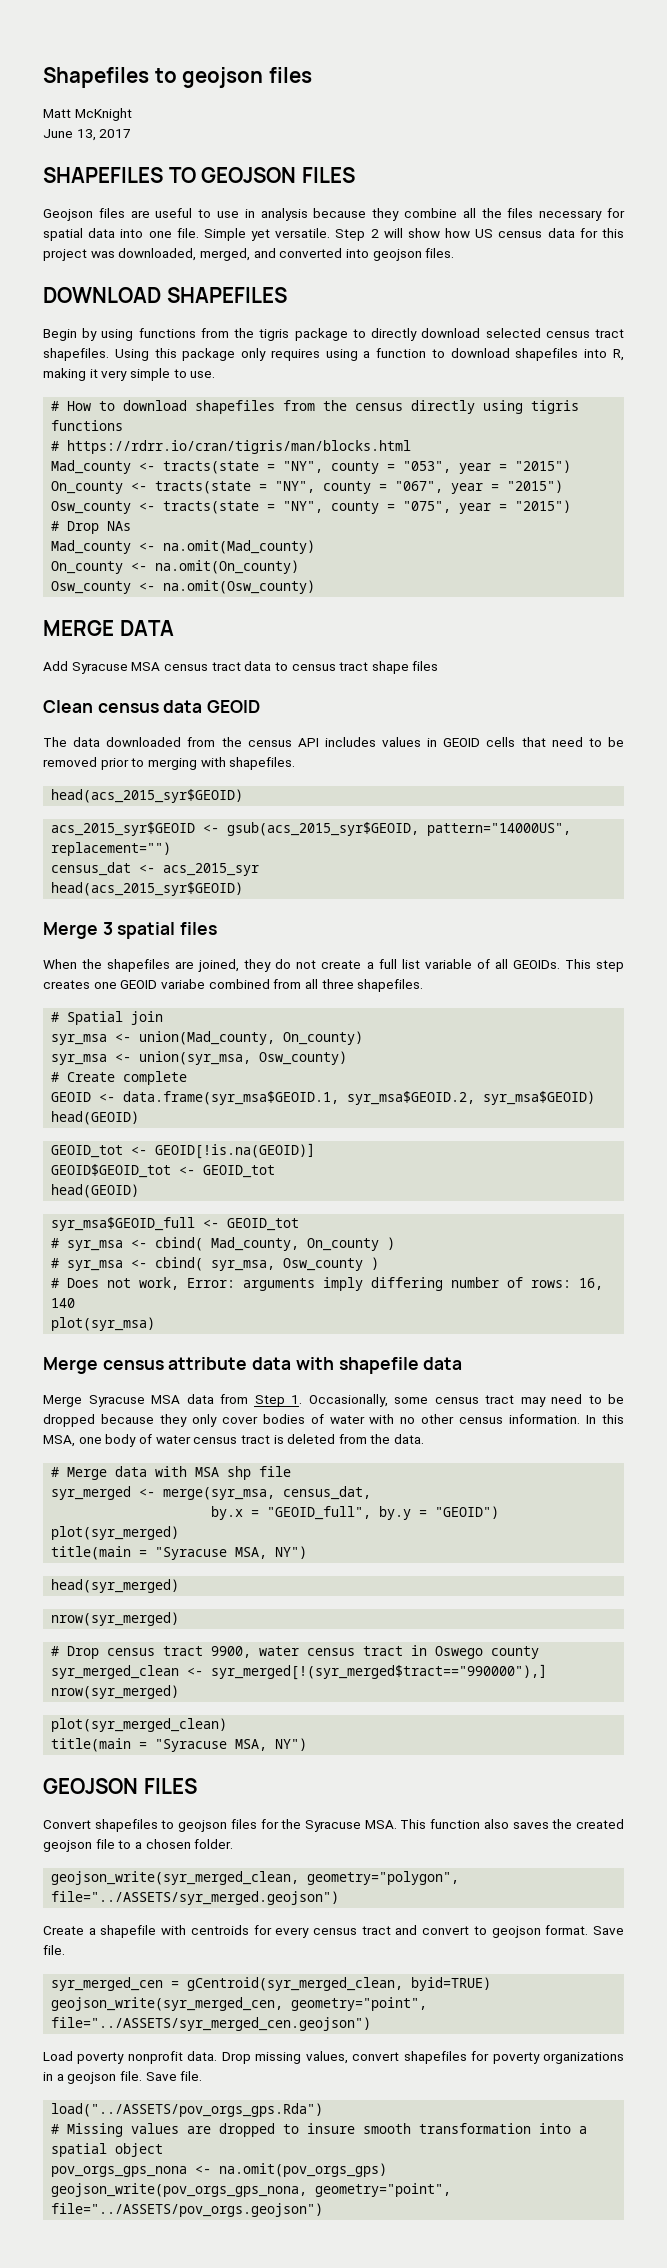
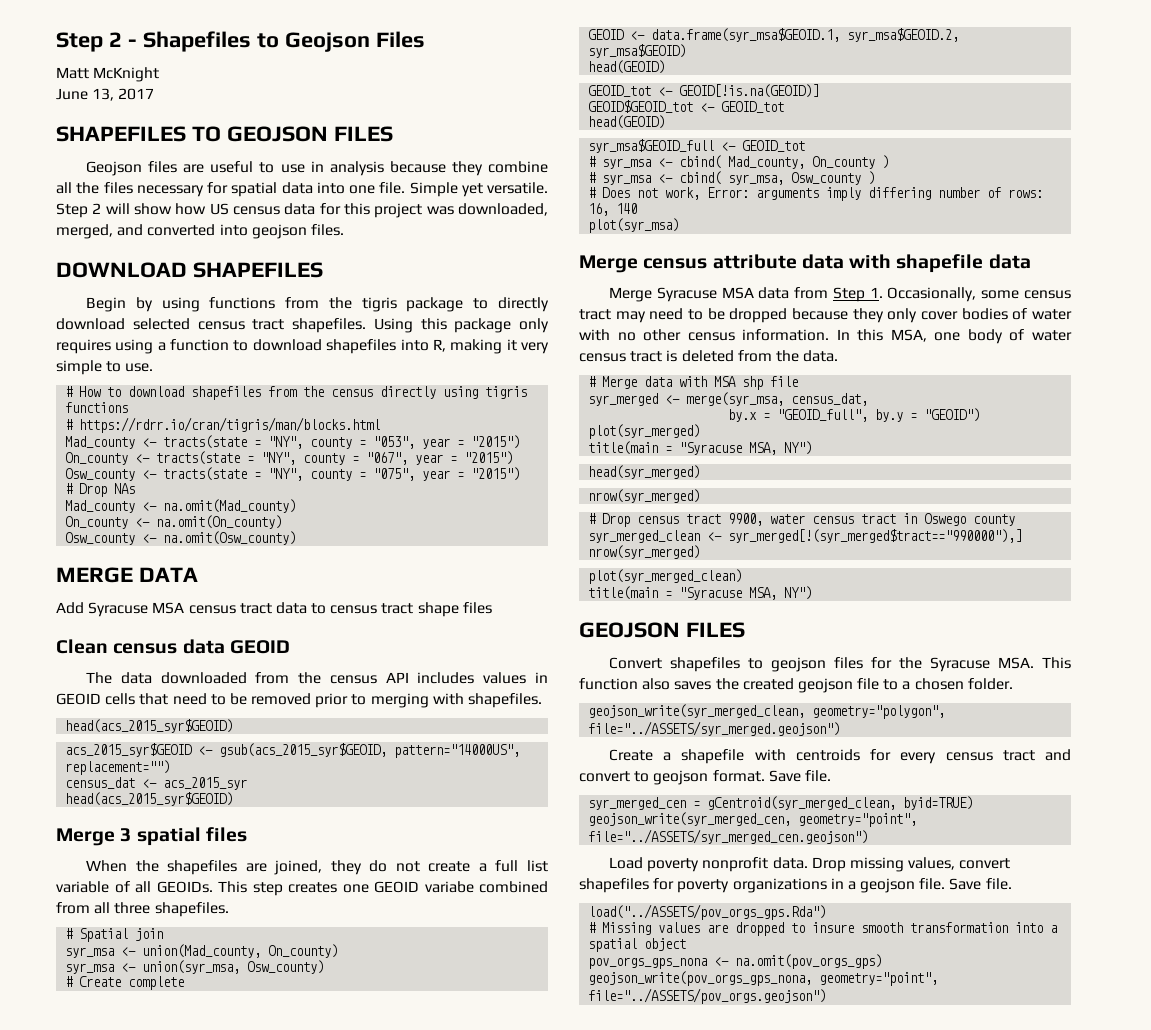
[43,67,312,88] Shapefiles to geojson files -> [56,31,425,52] Step 2 - Shapefiles to Geojson Files

